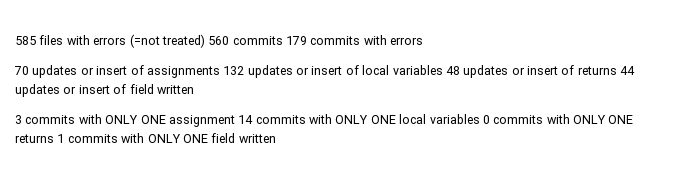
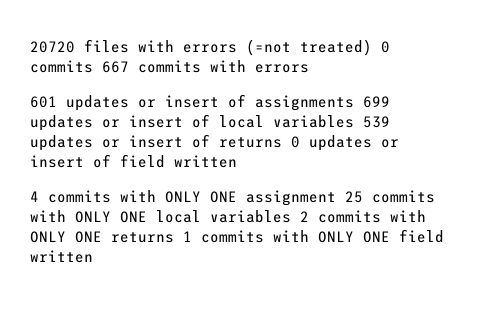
[15,36,36,45] 585 -> [30,41,75,53] 20720
[208,36,307,45] 560 commits 179 -> [381,41,390,53] [30,60,129,73] 0 commits 667
[14,66,29,75] 70 -> [30,96,57,108] 601
[223,66,245,75] 132 -> [363,96,390,108] 699
[445,66,460,75] 48 -> [363,116,390,128] 539
[620,66,636,75] 44 -> [291,136,300,148] 0
[15,115,22,124] 3 -> [30,191,39,202] 4
[238,115,254,124] 14 -> [345,191,363,203] 25
[482,115,490,124] 0 -> [300,211,309,222] 2

